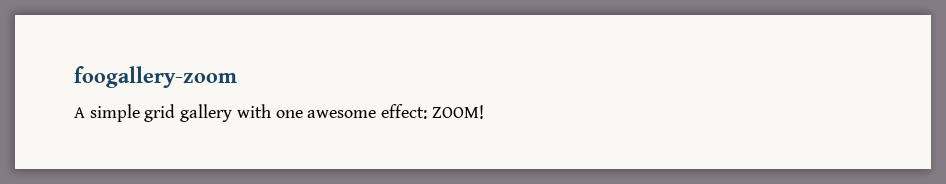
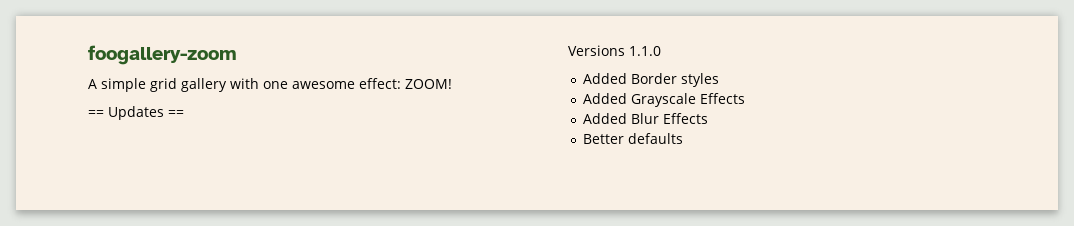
(484, 112) none -> [88,106,184,120] [568,45,661,56] [582,73,719,87] [582,93,745,107] [582,113,708,124] [582,133,683,144] // == Updates == // Versions 1.1.0 // Added Border styles // Added Grayscale Effects // Added Blur Effects // Better defaults

